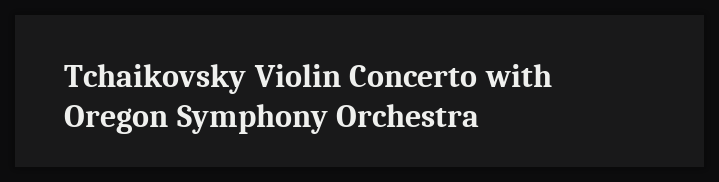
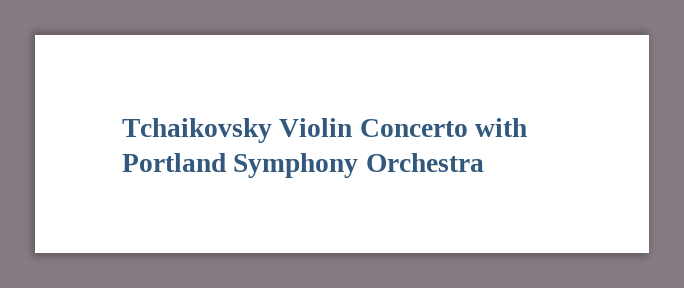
[64,105,168,134] Oregon -> [122,153,226,172] Portland

